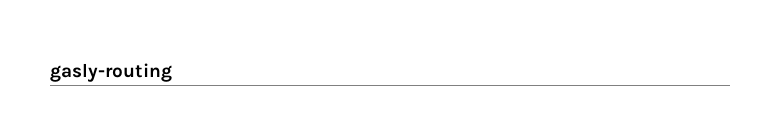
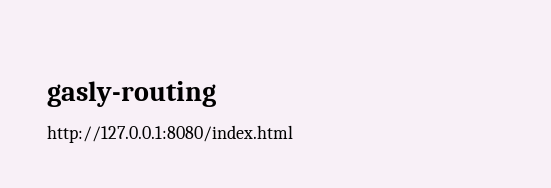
(172, 72) none -> [47,125,293,143] // http://127.0.0.1:8080/index.html

